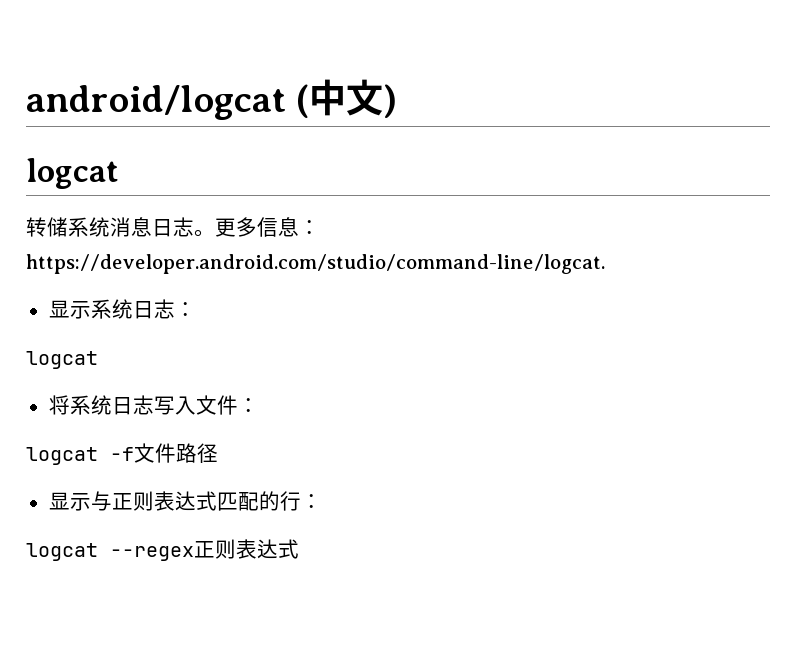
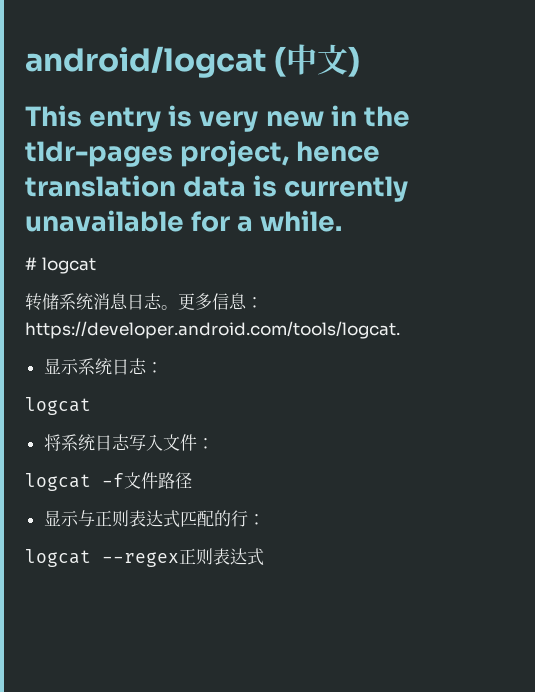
(397, 101) none -> [25,105,410,132] [25,140,381,167] [25,175,409,202] [25,210,343,232] [25,257,37,270] This entry is very new in the tldr-pages project, hence translation data is currently unavailable for a while. // #
[26,254,605,274] https://developer.android.com/studio/command-line/logcat. -> [25,321,400,339] https://developer.android.com/tools/logcat.

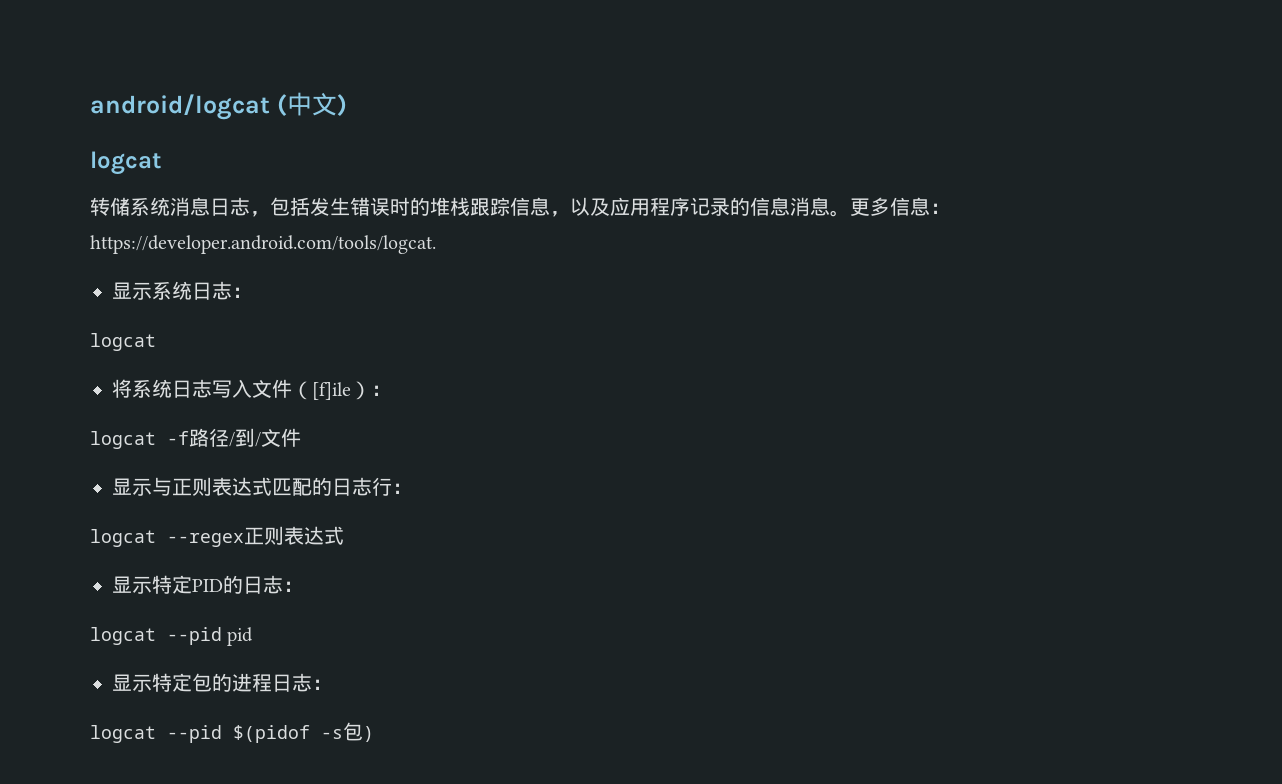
[25,105,410,132] [25,140,381,167] [25,175,409,202] [25,210,343,232] [25,257,37,270] This entry is very new in the tldr-pages project, hence translation data is currently unavailable for a while. // # -> (347, 105) none
(162, 301) none -> [250,197,830,217] ，包括发生错误时的堆栈跟踪信息，以及应用程序记录的信息消息
(197, 442) none -> [292,381,371,400] （[f]ile）
[124,472,192,489] 文件路径 -> [189,428,301,447] 路径/到/文件
(231, 518) none -> [332,477,372,496] 日志
(264, 557) none -> [112,575,303,594] [90,627,254,646] [112,673,332,692] [90,722,374,743] // 显示特定PID的日志： // logcat --pid pid // 显示特定包的进程日志： // logcat --pid $(pidof -s包)

